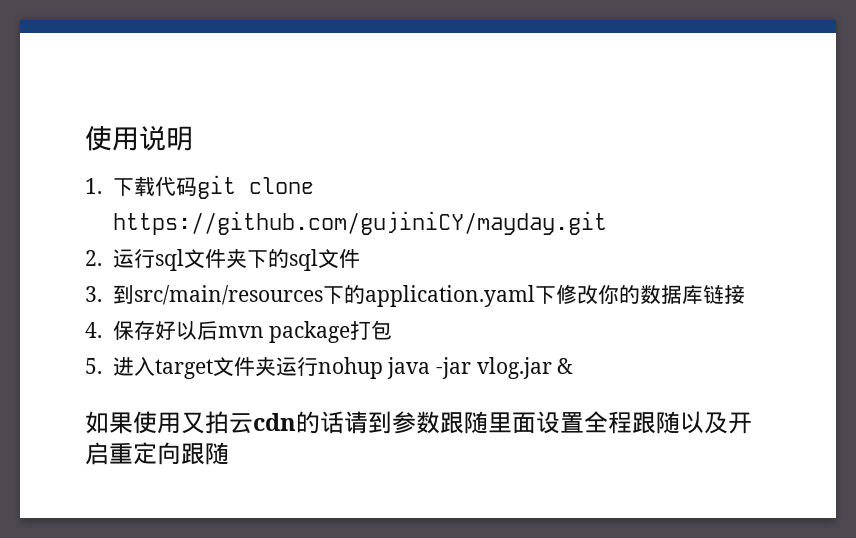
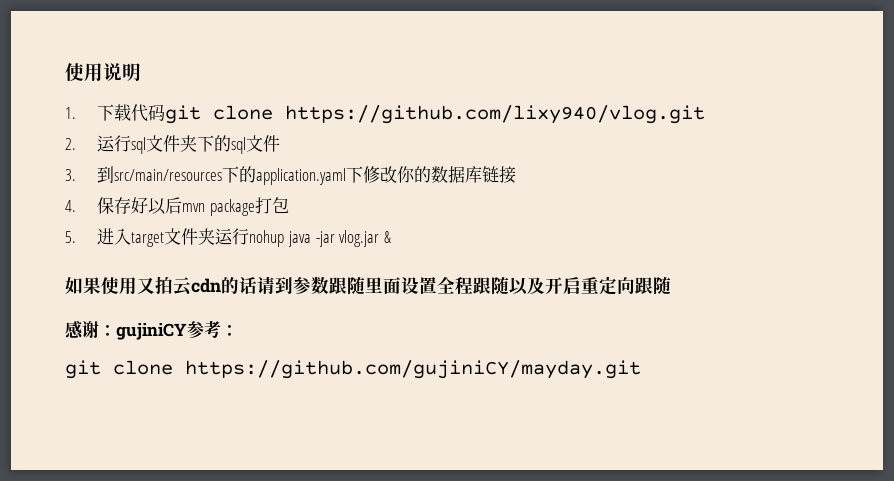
[112,211,607,235] https://github.com/gujiniCY/mayday.git -> [285,105,706,124] https://github.com/lixy940/vlog.git
(229, 453) none -> [65,320,238,340] [65,360,641,379] // 感谢：gujiniCY参考： // git clone https://github.com/gujiniCY/mayday.git

